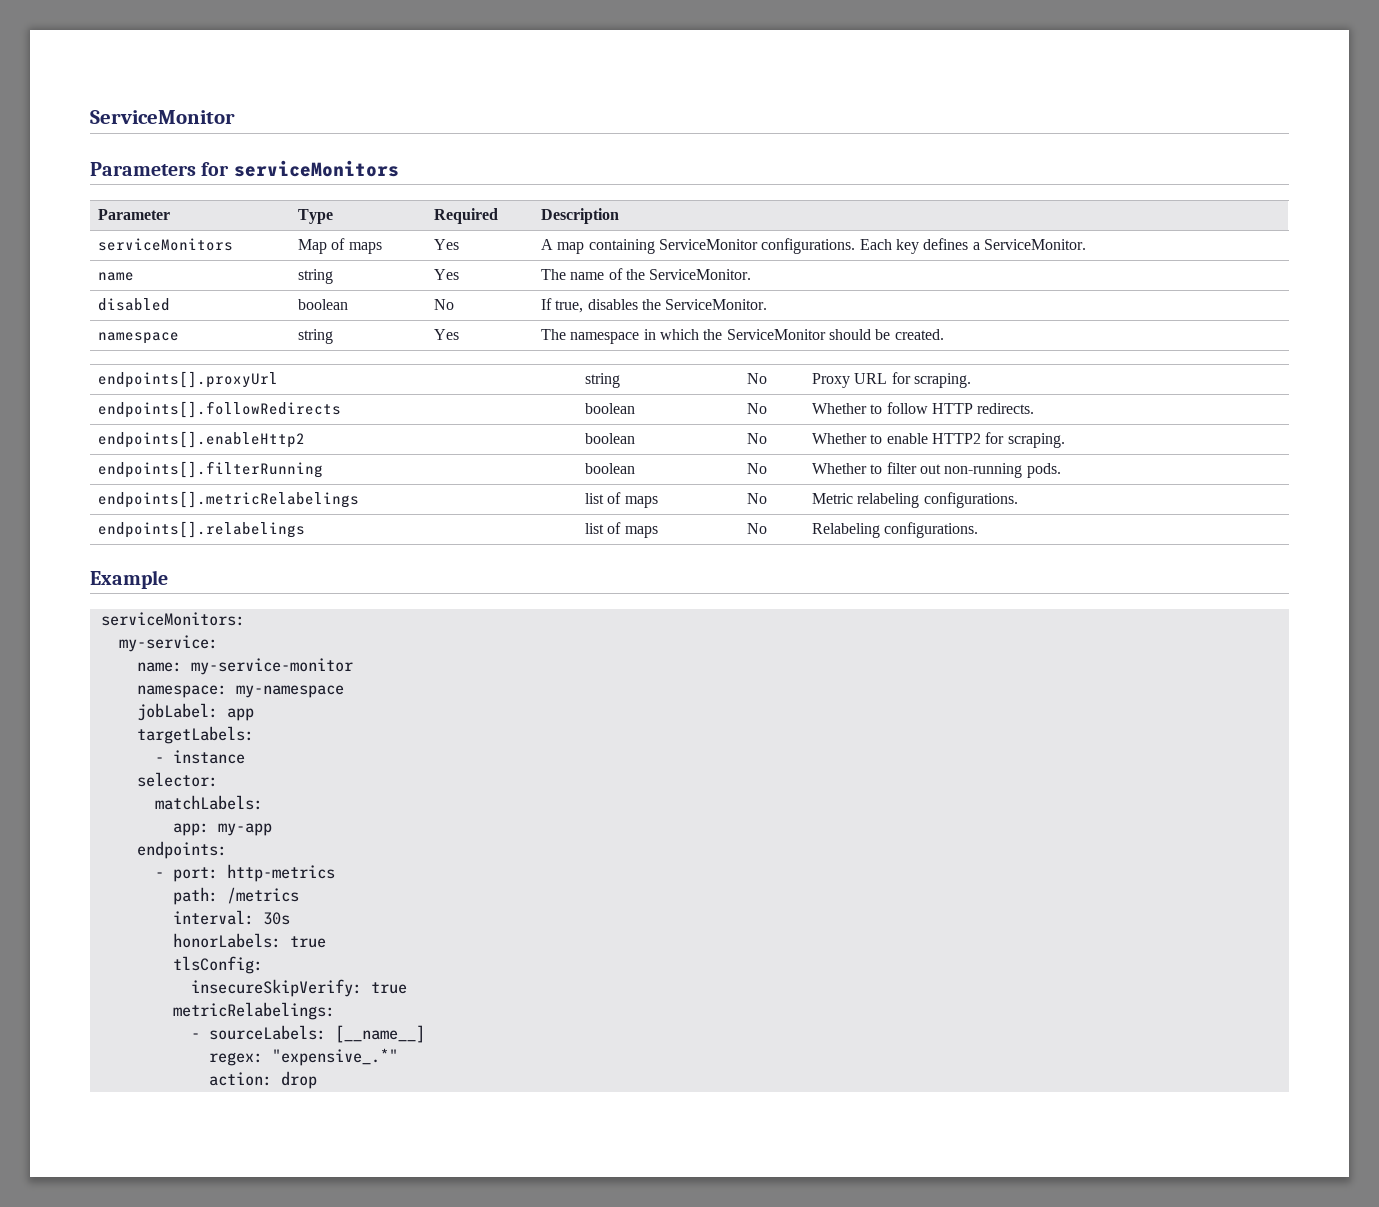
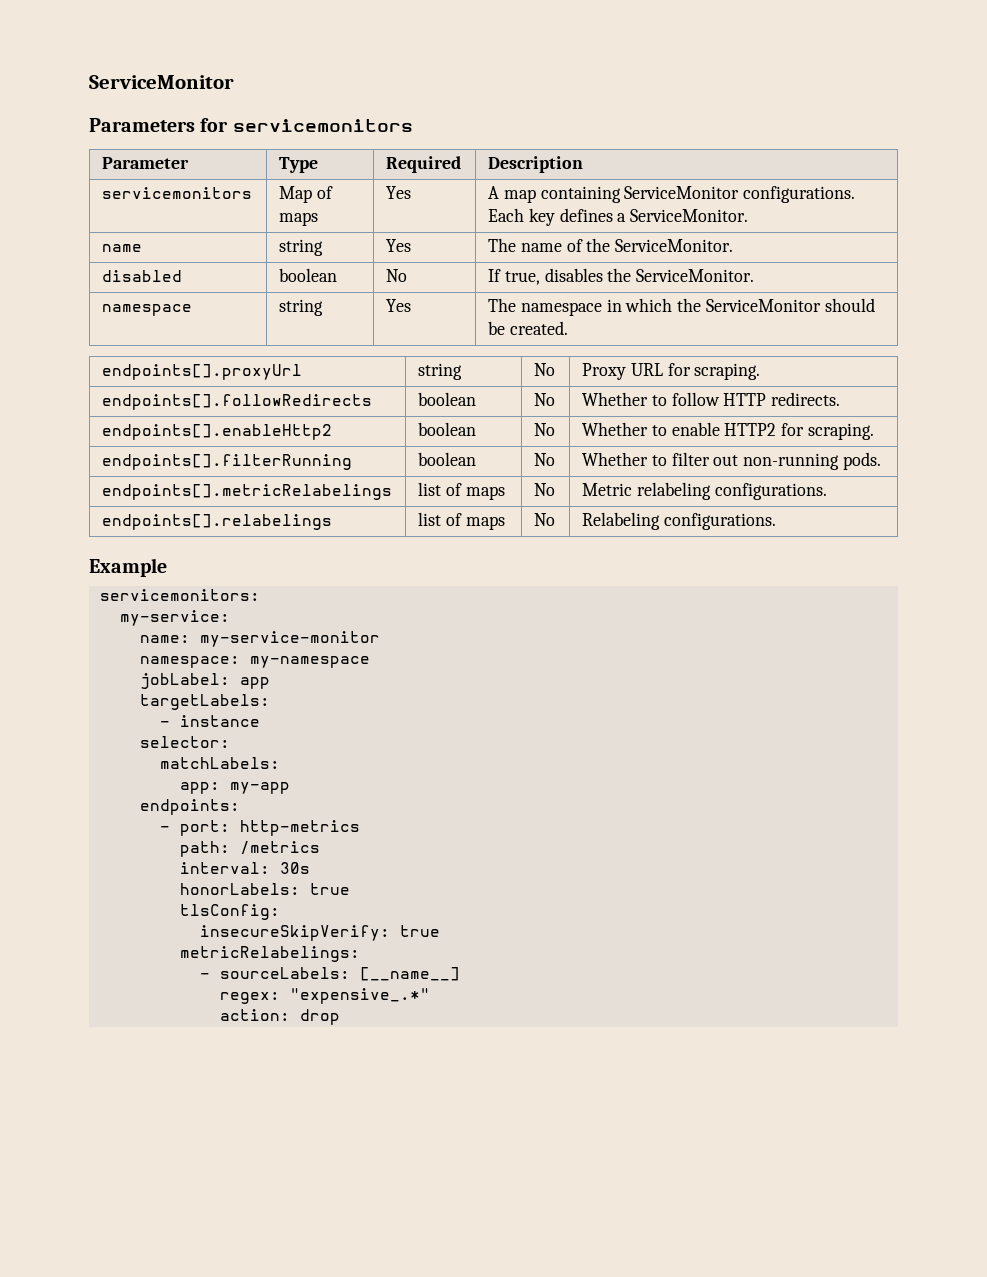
[233,160,399,177] serviceMonitors -> [232,119,413,132] servicemonitors
[98,238,234,251] serviceMonitors -> [102,187,253,199] servicemonitors
[100,612,245,626] serviceMonitors: -> [99,589,260,601] servicemonitors:

